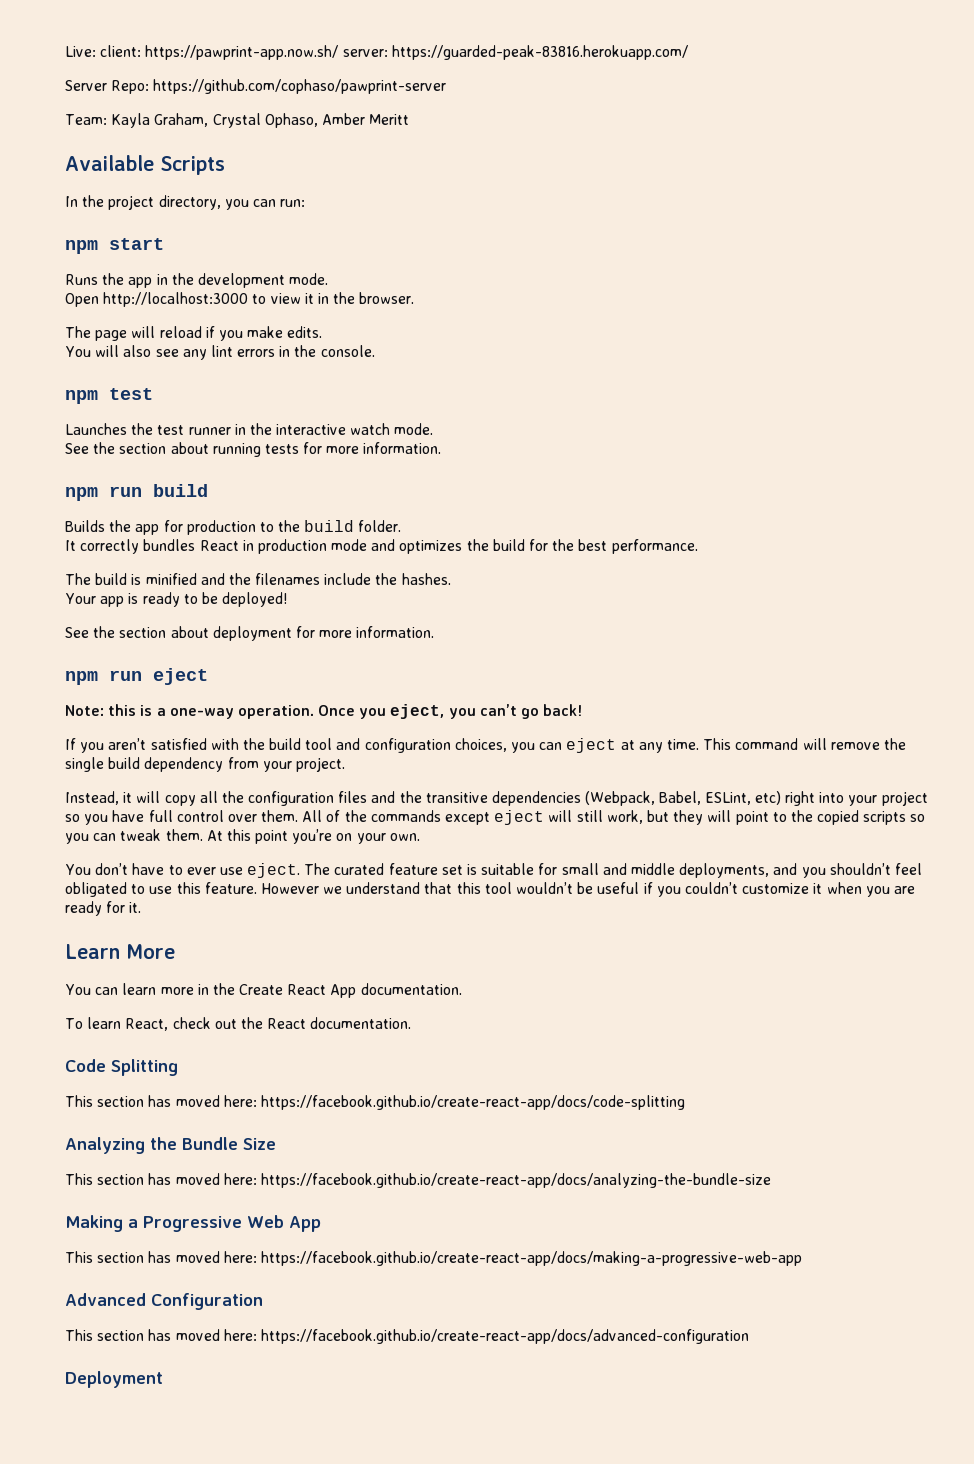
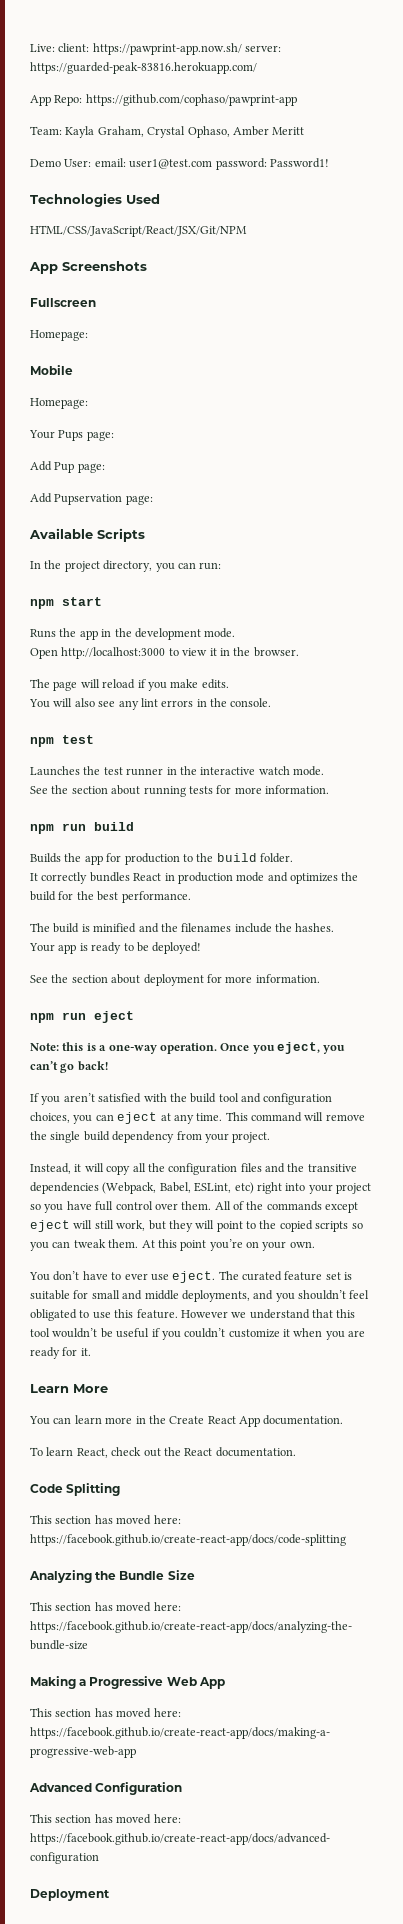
[65,79,447,94] Server Repo: https://github.com/cophaso/pawprint-server -> [30,94,297,106] App Repo: https://github.com/cophaso/pawprint-app
(410, 119) none -> [30,158,329,170] [30,193,160,207] [30,225,247,237] [29,261,147,274] [30,298,96,307] [30,330,88,341] [30,365,73,375] [30,398,88,409] [29,430,114,441] [30,461,105,473] [30,493,153,505] // Demo User: email: user1@test.com password: Password1! // Technologies Used // HTML/CSS/JavaScript/React/JSX/Git/NPM // App Screenshots // Fullscreen // Homepage: // Mobile // Homepage: // Your Pups page: // Add Pup page: // Add Pupservation page:

